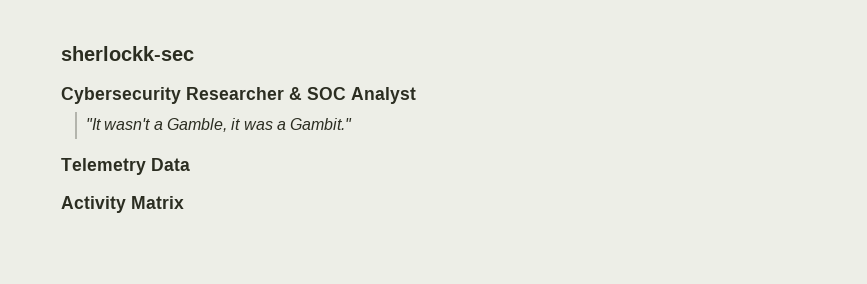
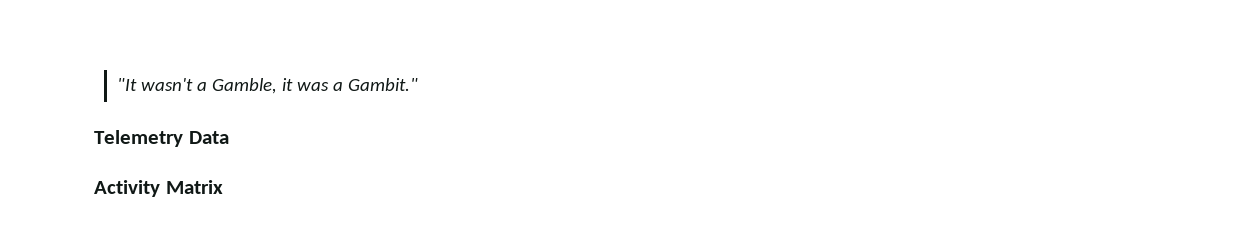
[61,46,194,61] [61,87,416,104] sherlockk-sec // Cybersecurity Researcher & SOC Analyst // -> (117, 84) none

